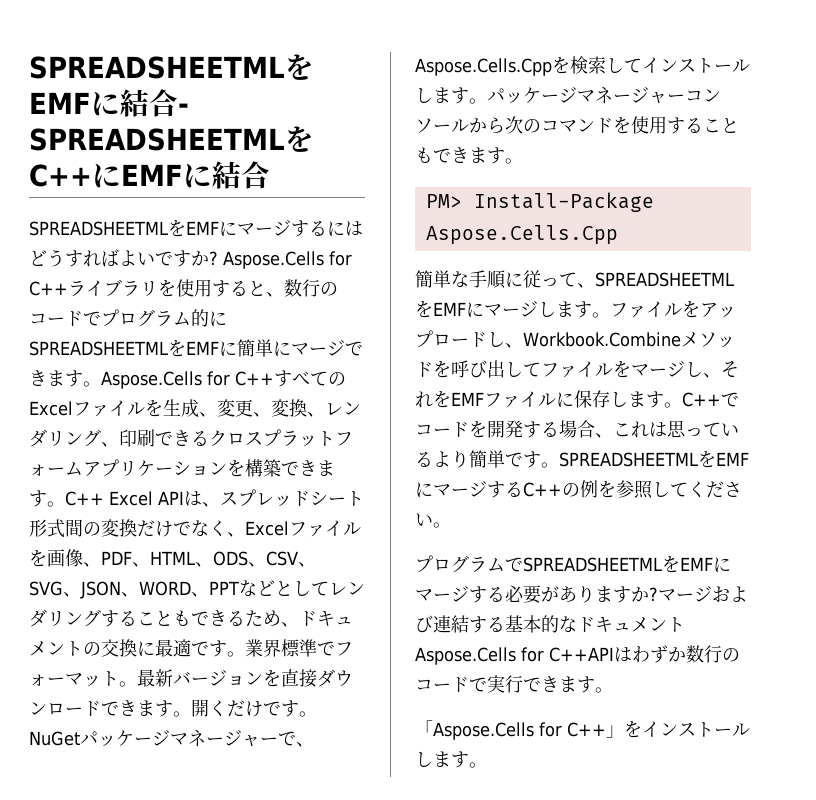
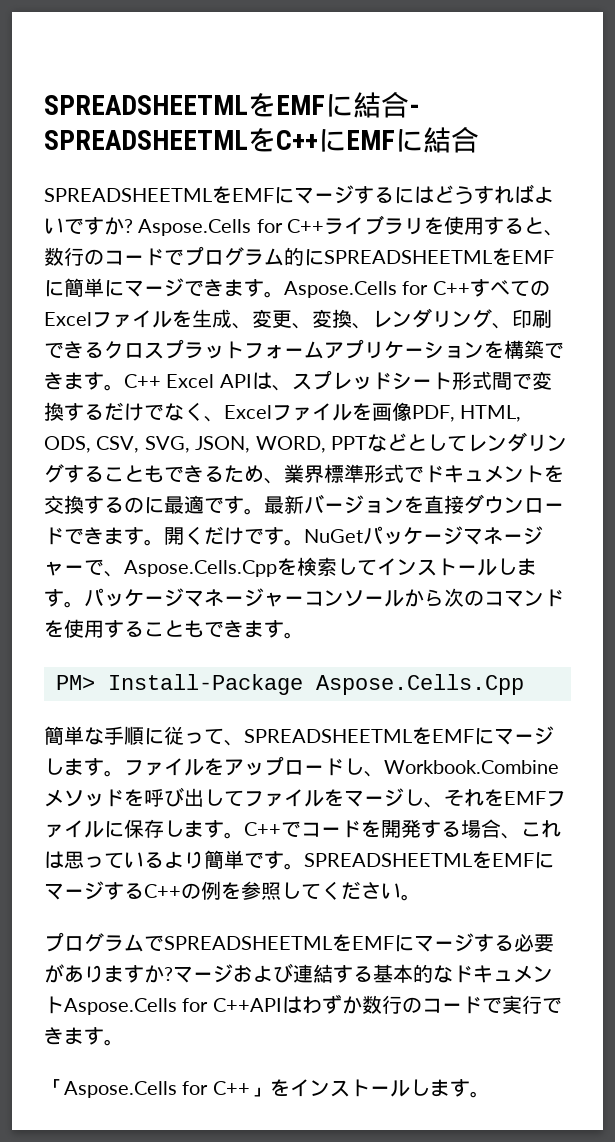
[83,519,137,537] の変換 -> [511,371,552,390] [44,402,104,421] で変換する
[83,551,316,567] [29,581,209,599] 、PDF、HTML、ODS、CSV、SVG、JSON、WORD、 -> [412,405,522,422] [44,436,326,453] PDF, HTML, ODS, CSV, SVG, JSON, WORD,
[299,611,353,627] [29,639,353,657] [29,671,119,687] ドキュメントの交換に最適です。業界標準でフォーマット -> [284,464,564,483] [44,495,244,514] 業界標準形式でドキュメントを交換するのに最適です

